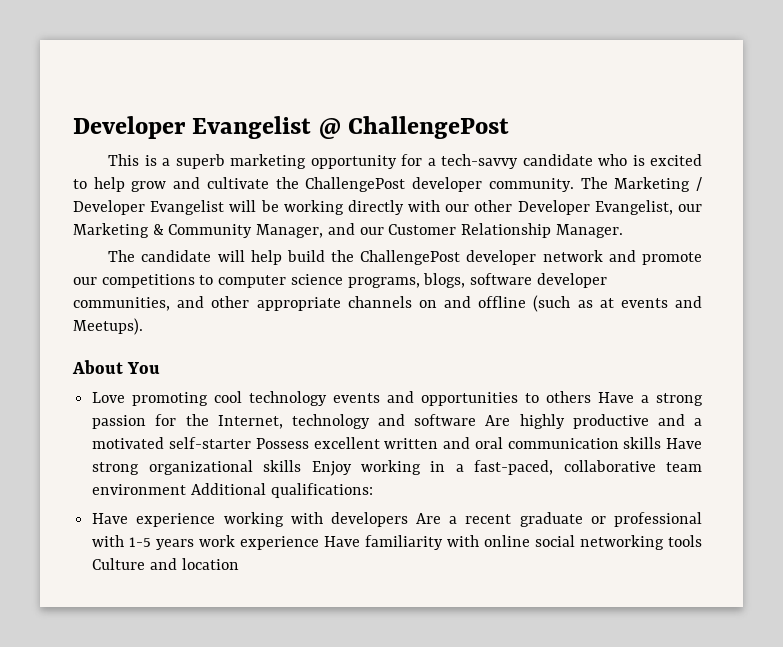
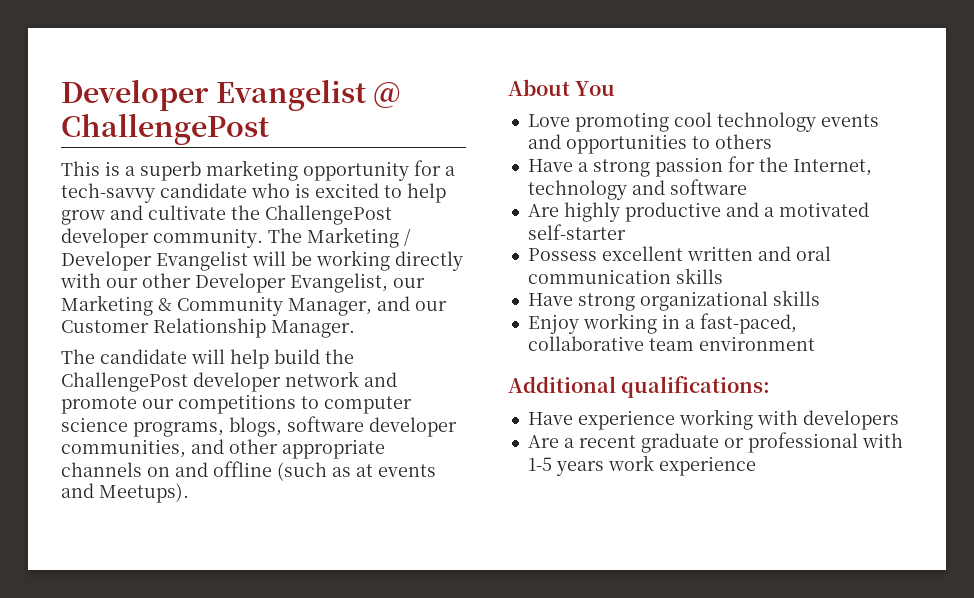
(592, 397) none -> (772, 141) //
(477, 420) none -> (747, 187) //
(251, 443) none -> (626, 232) //
(662, 443) none -> (723, 276) //
(302, 466) none -> (820, 298) //
(187, 489) none -> (815, 343) //
(408, 519) none -> (899, 420) //
[324,535,703,550] [92,558,239,570] Have familiarity with online social networking tools Culture and location -> (756, 466) none

